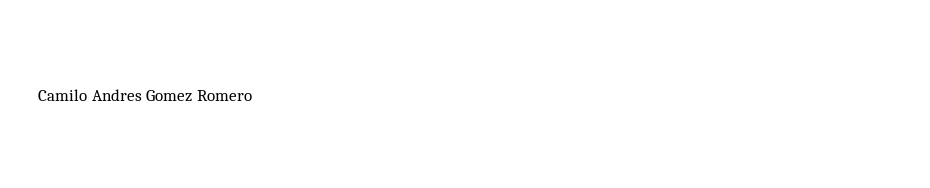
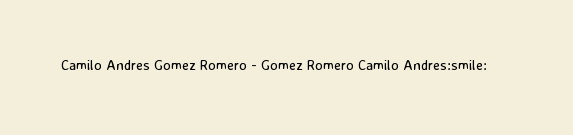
(252, 95) none -> [251,60,487,70] - Gomez Romero Camilo Andres:smile:

